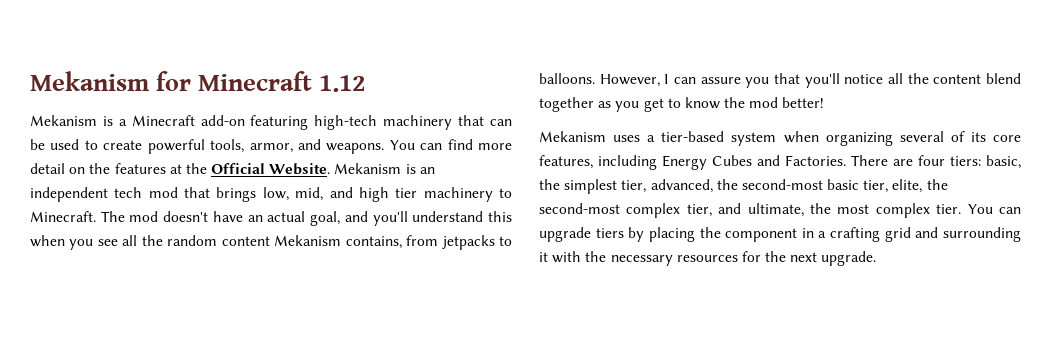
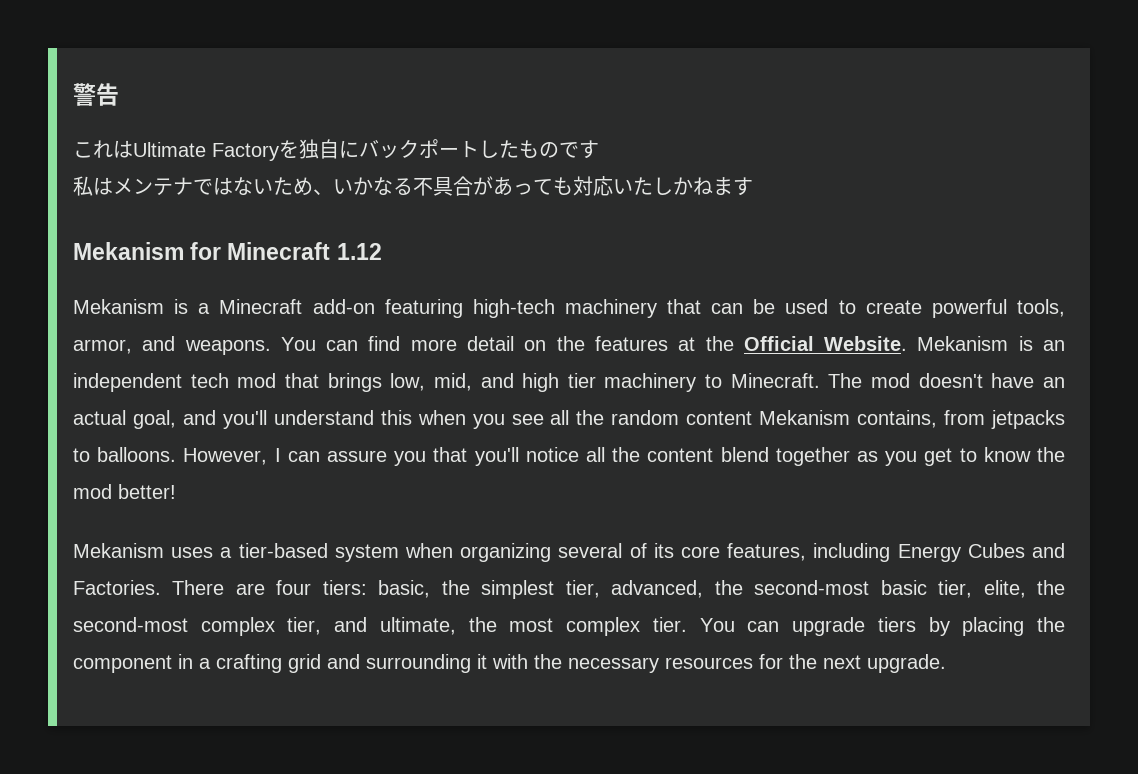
(30, 81) none -> [73,83,119,106] [73,139,599,161] [73,176,753,196] 警告 // これはUltimate Factoryを独自にバックポートしたものです // 私はメンテナではないため、いかなる不具合があっても対応いたしかねます //

